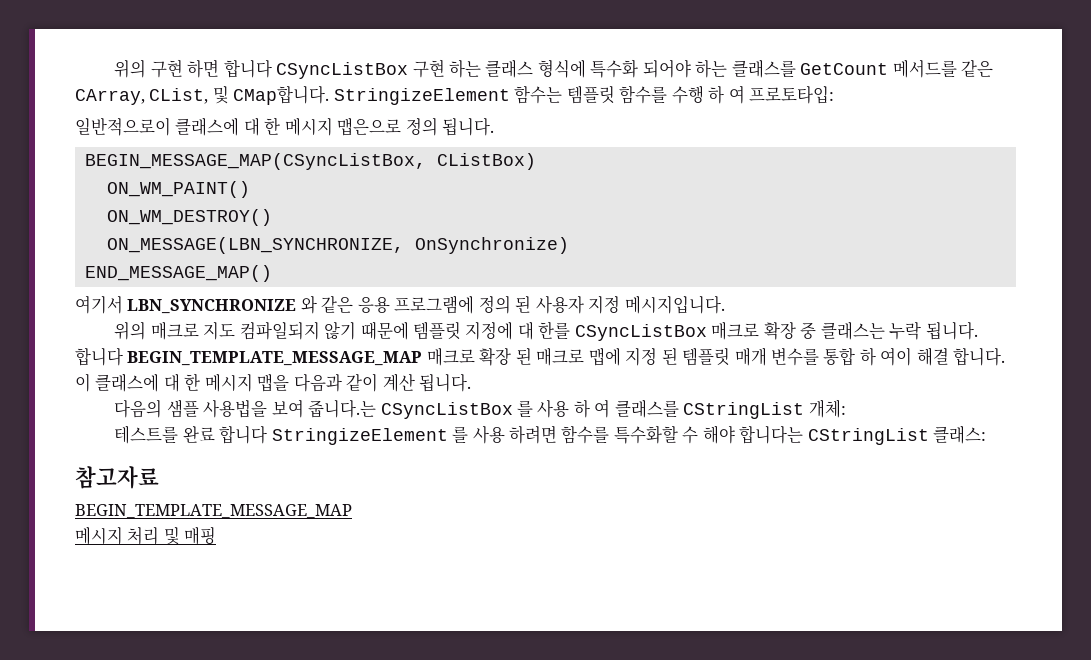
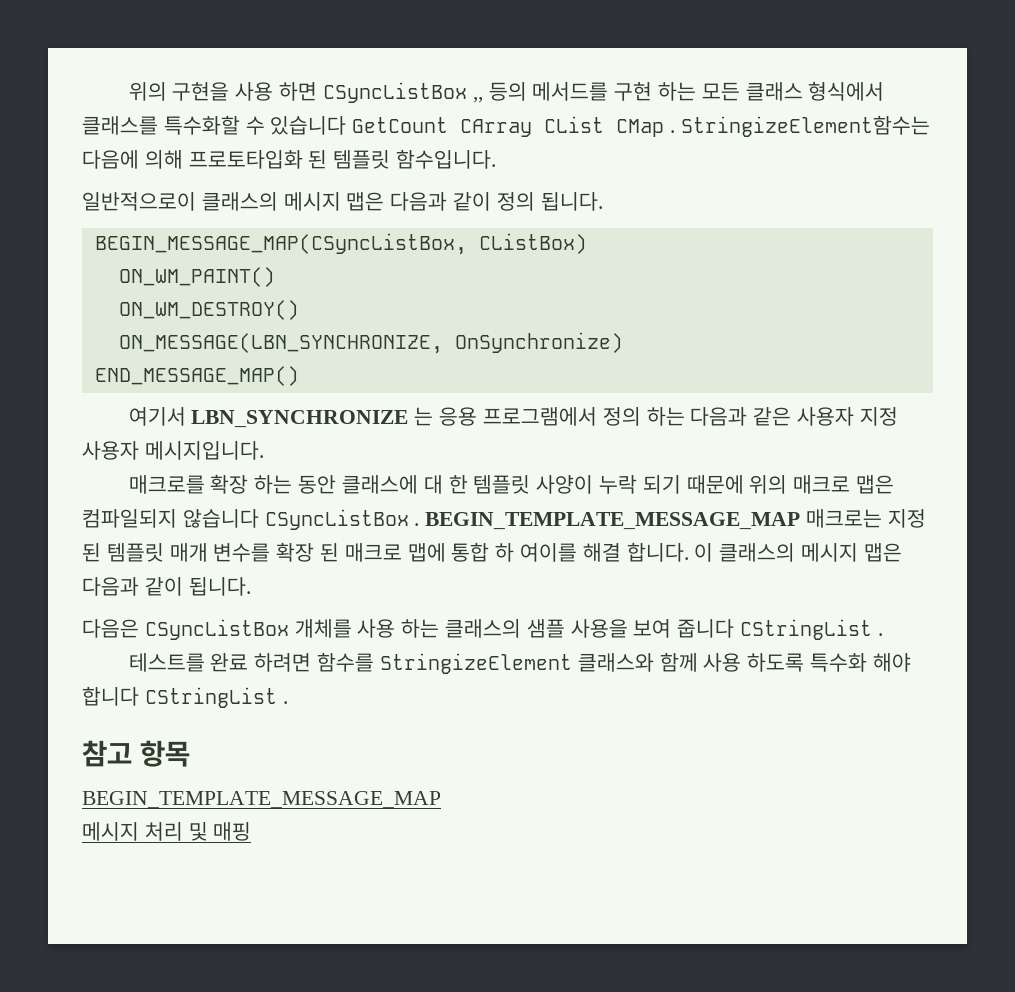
[114,59,994,79] [75,85,835,105] [75,117,402,136] 위의 구현 하면 합니다 CSyncListBox 구현 하는 클래스 형식에 특수화 되어야 하는 클래스를 GetCount 메서드를 같은 CArray, CList, 및 CMap합니다. StringizeElement 함수는 템플릿 함수를 수행 하 여 프로토타입: // 일반적으로이 클래스에 대 한 메시지 맵은으로 -> [128,81,885,103] [82,115,930,137] [82,149,497,169] [82,192,492,211] 위의 구현을 사용 하면 CSyncListBox ,, 등의 메서드를 구현 하는 모든 클래스 형식에서 클래스를 특수화할 수 있습니다 GetCount CArray CList CMap . StringizeElement함수는 다음에 의해 프로토타입화 된 템플릿 함수입니다. // 일반적으로이 클래스의 메시지 맵은 다음과 같이
[300,295,532,314] 와 같은 응용 프로그램에 정의 된 -> [414,407,792,426] 는 응용 프로그램에서 정의 하는 다음과 같은
(621, 305) none -> [82,441,139,460] 사용자
[114,321,978,341] [75,348,621,366] 위의 매크로 지도 컴파일되지 않기 때문에 템플릿 지정에 대 한를 CSyncListBox 매크로 확장 중 클래스는 누락 됩니다. 합니다 BEGIN_TEMPLATE_MESSAGE_MAP 매크로 확장 된 매크로 맵에 -> [128,474,894,494] [82,509,883,530] 매크로를 확장 하는 동안 클래스에 대 한 템플릿 사양이 누락 되기 때문에 위의 매크로 맵은 컴파일되지 않습니다 CSyncListBox . BEGIN_TEMPLATE_MESSAGE_MAP 매크로는
(820, 356) none -> [276,542,446,562] 확장 된 매크로 맵에
[880,347,913,366] 여이 -> [520,543,578,562] 여이를
[95,373,472,392] [114,399,846,419] [114,425,987,445] [75,466,159,489] 클래스에 대 한 메시지 맵을 다음과 같이 계산 됩니다. // 다음의 샘플 사용법을 보여 줍니다.는 CSyncListBox 를 사용 하 여 클래스를 CStringList 개체: // 테스트를 완료 합니다 StringizeElement 를 사용 하려면 함수를 특수화할 수 해야 합니다는 CStringList 클래스: // 참고자료 -> [719,543,902,562] [82,577,251,596] [82,619,883,640] [128,652,911,674] [82,686,288,708] [82,740,190,767] 클래스의 메시지 맵은 다음과 같이 됩니다. // 다음은 CSyncListBox 개체를 사용 하는 클래스의 샘플 사용을 보여 줍니다 CStringList . // 테스트를 완료 하려면 함수를 StringizeElement 클래스와 함께 사용 하도록 특수화 해야 합니다 CStringList . // 참고 항목

